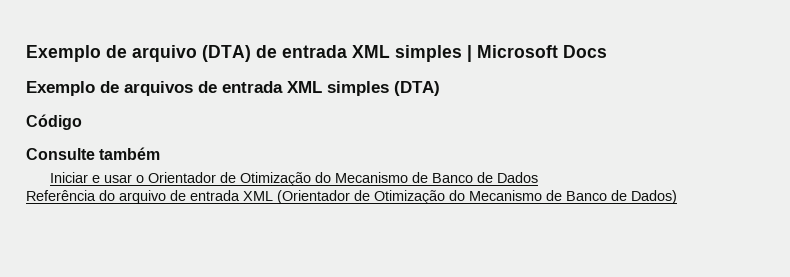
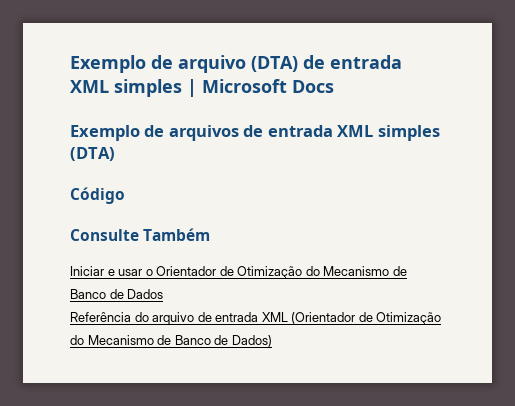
[99,147,161,160] também -> [143,228,211,241] Também

